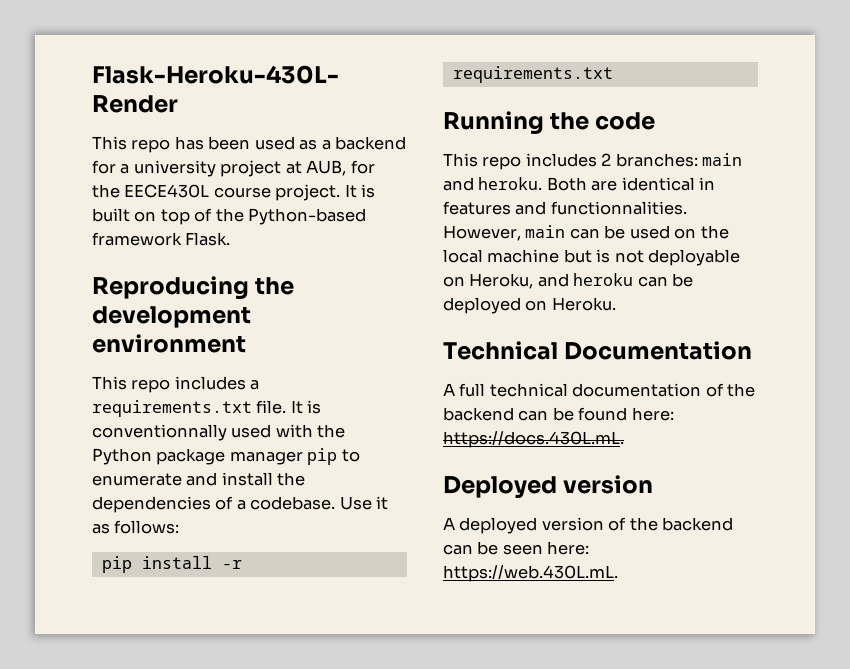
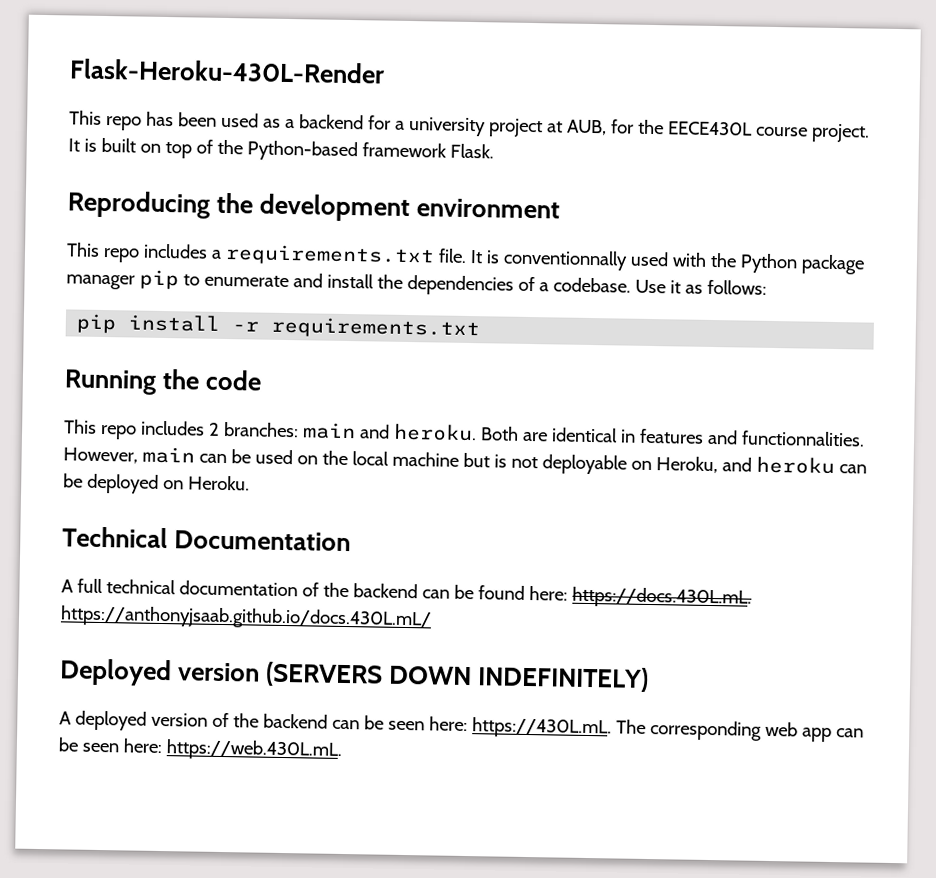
(624, 439) none -> [60,605,432,631] https://anthonyjsaab.github.io/docs.430L.mL/
(654, 484) none -> [265,661,650,693] (SERVERS DOWN INDEFINITELY)
(590, 548) none -> [471,717,864,742] [58,737,163,754] https://430L.mL. The corresponding web app can be seen here:

